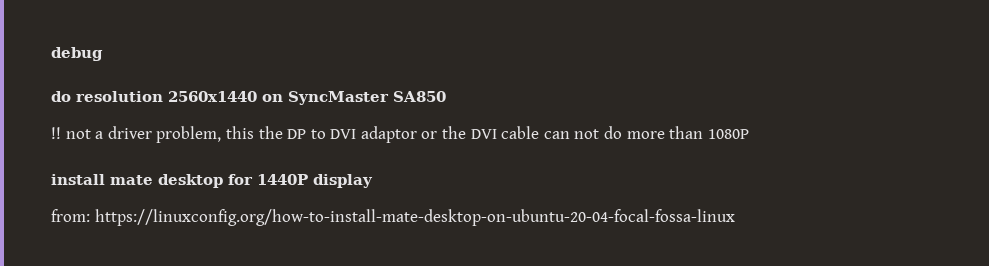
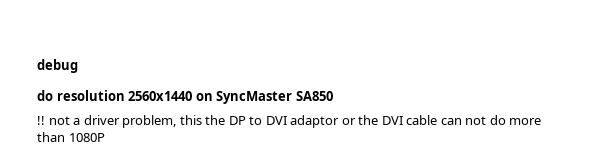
[51,174,373,188] [51,209,735,226] // install mate desktop for 1440P display // from: https://linuxconfig.org/how-to-install-mate-desktop-on-ubuntu-20-04-focal-fossa-linux -> (105, 137) none

